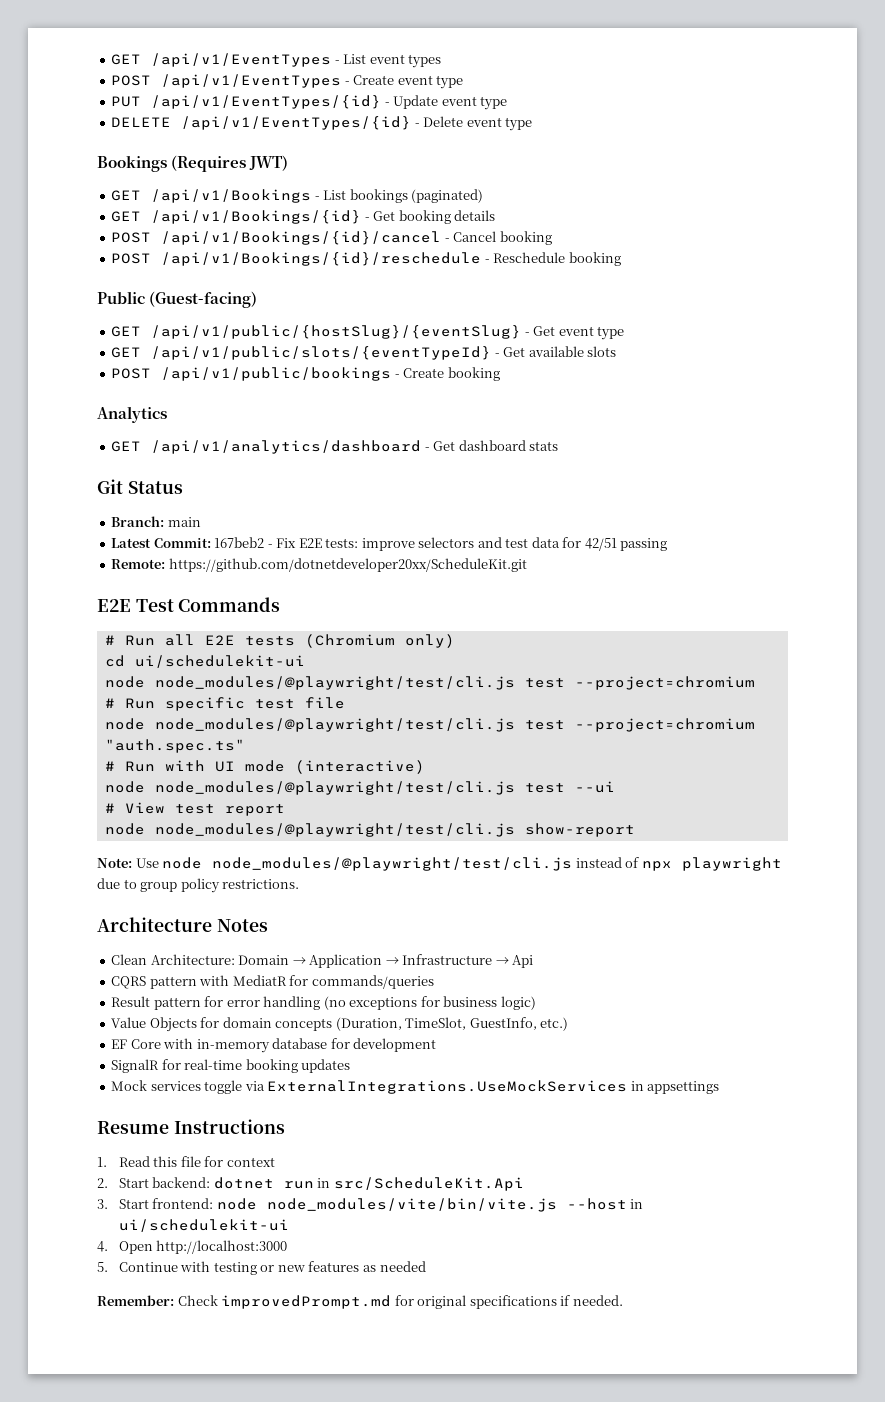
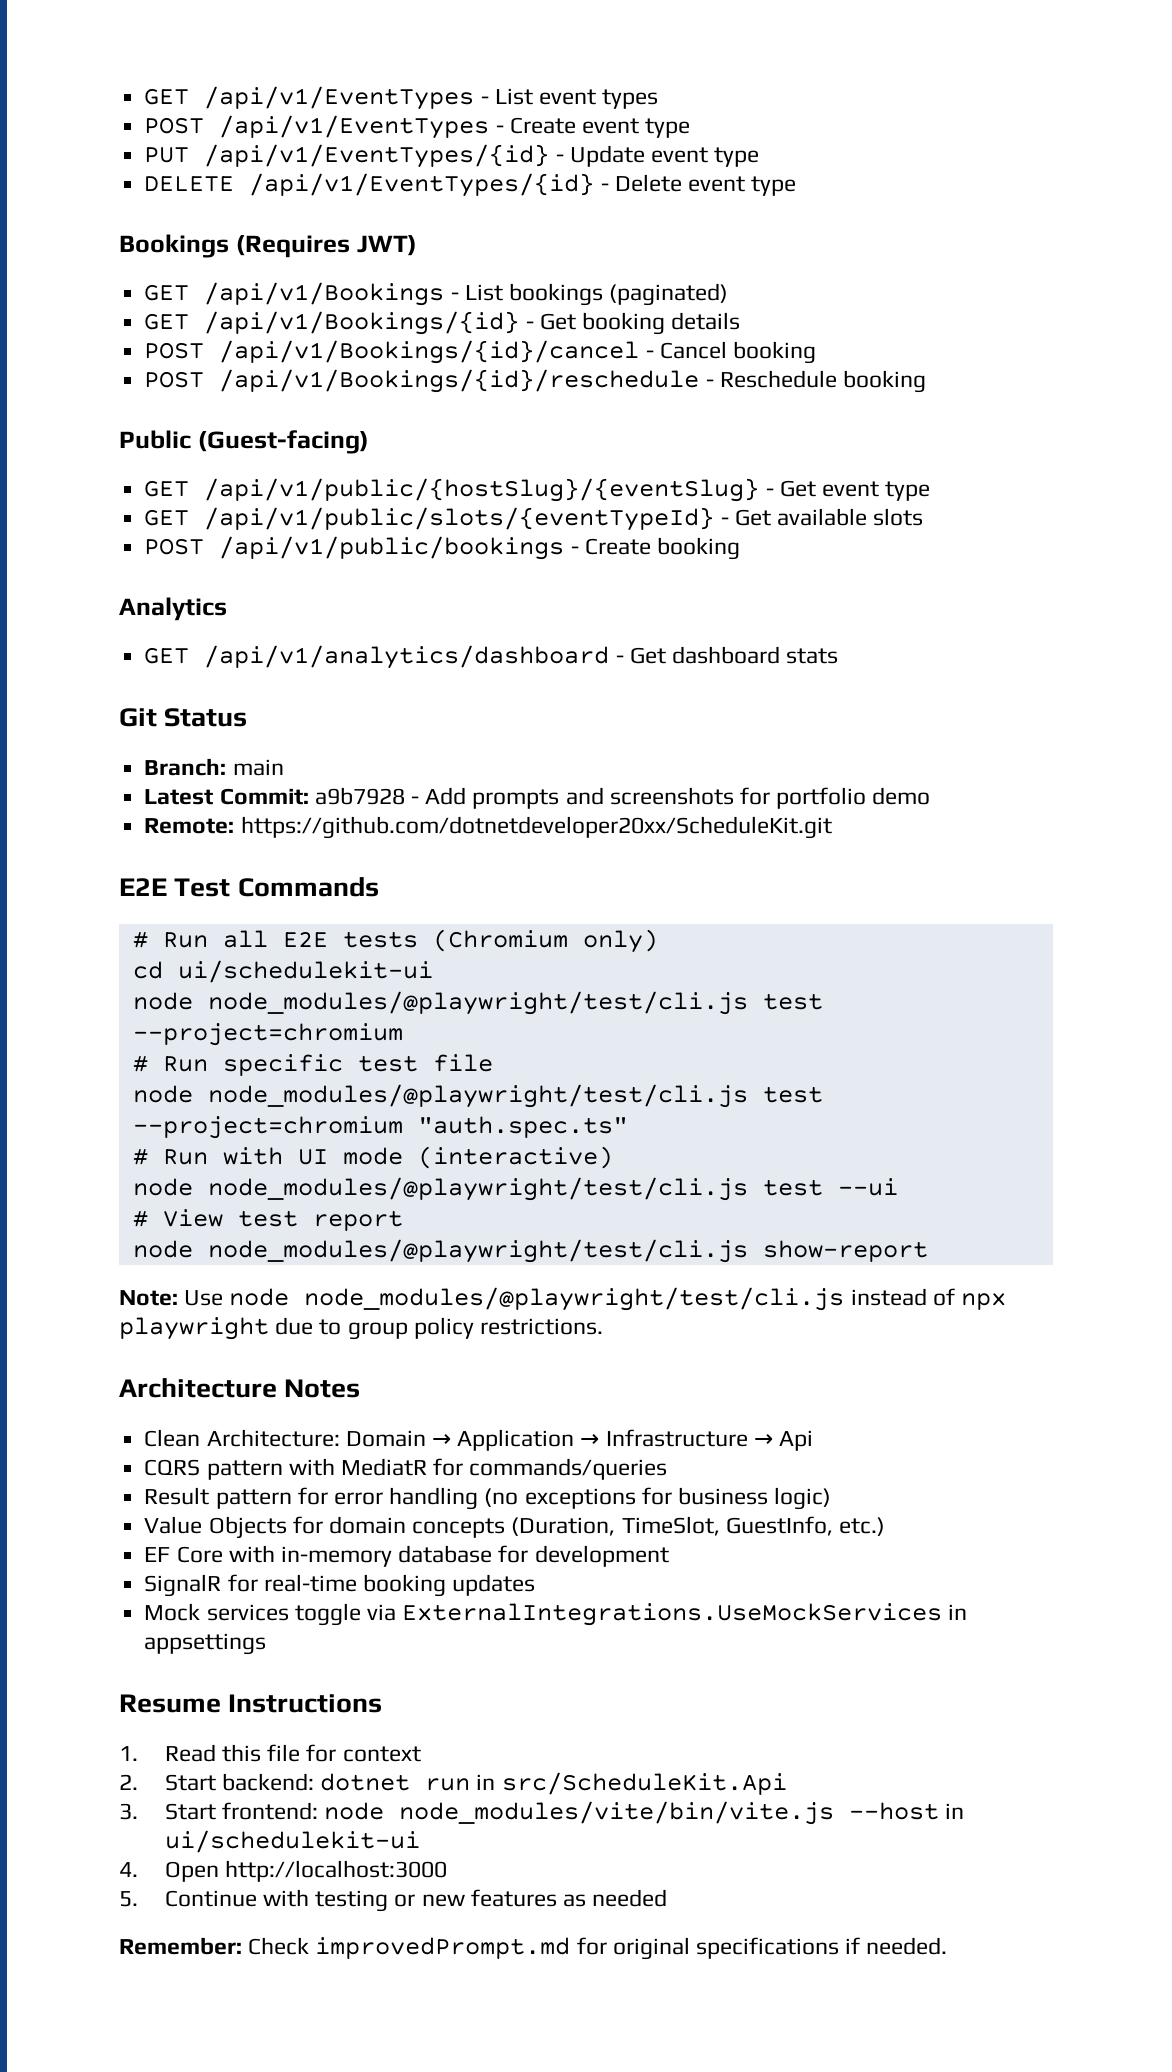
[214,537,668,551] 167beb2 - Fix E2E tests: improve selectors and test data for 42/51 passing -> [314,787,931,809] a9b7928 - Add prompts and screenshots for portfolio demo

